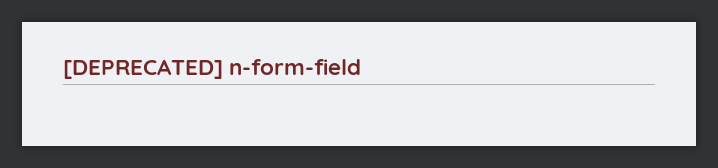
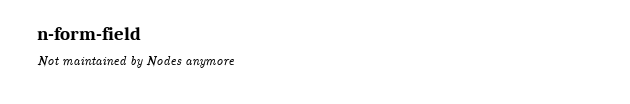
[63,59,223,79] [DEPRECATED] -> (37, 33) none
(362, 67) none -> [37,56,235,68] // Not maintained by Nodes anymore

